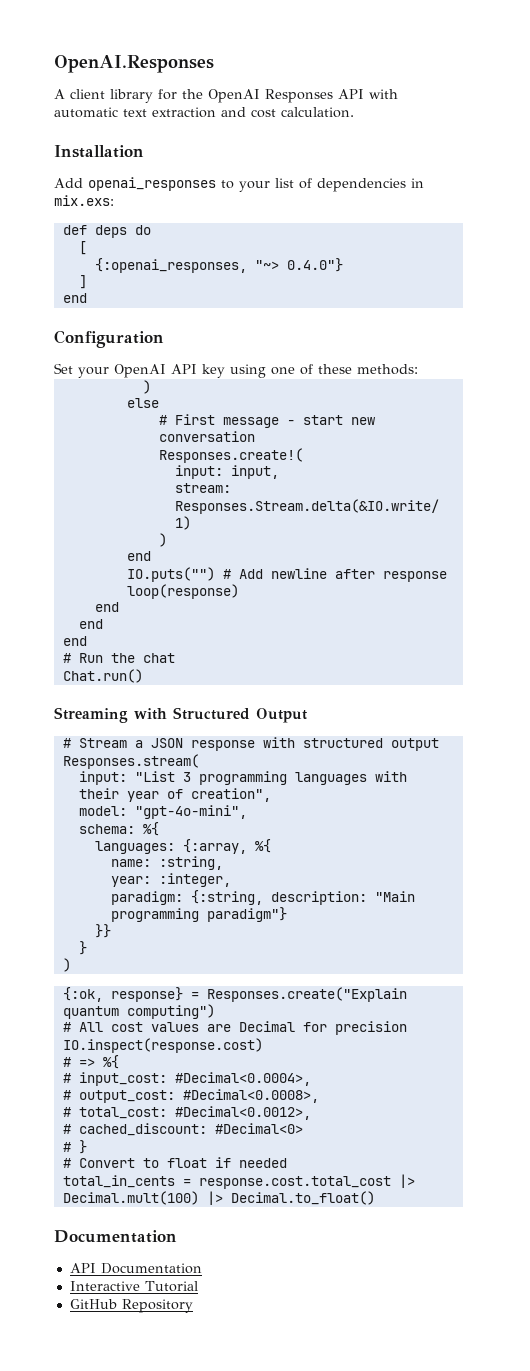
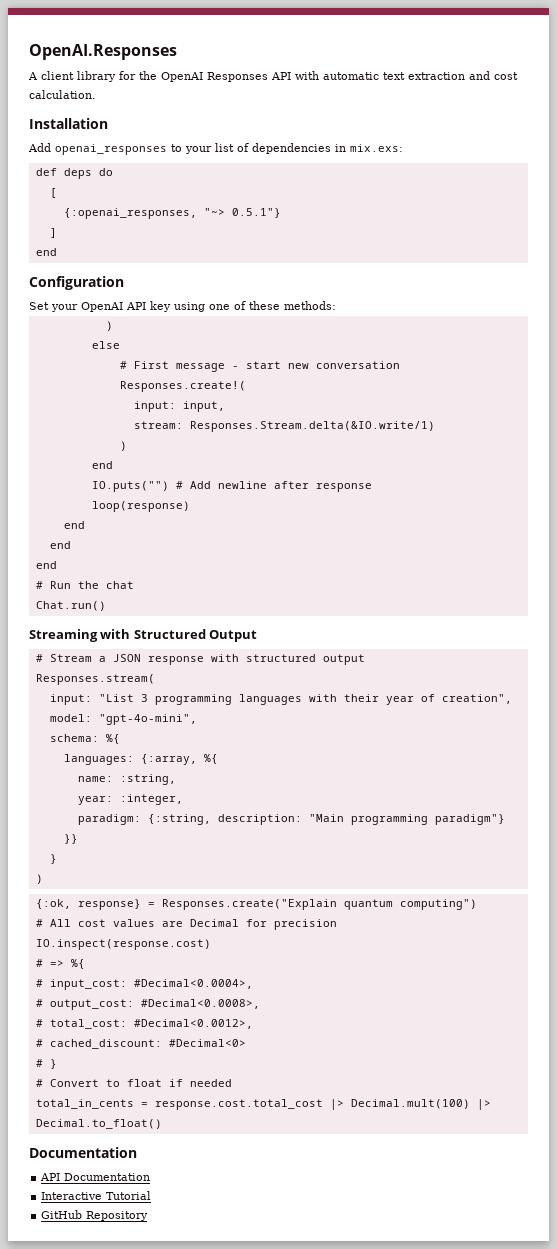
[286,258,343,272] 0.4.0"} -> [231,208,281,218] 0.5.1"}

